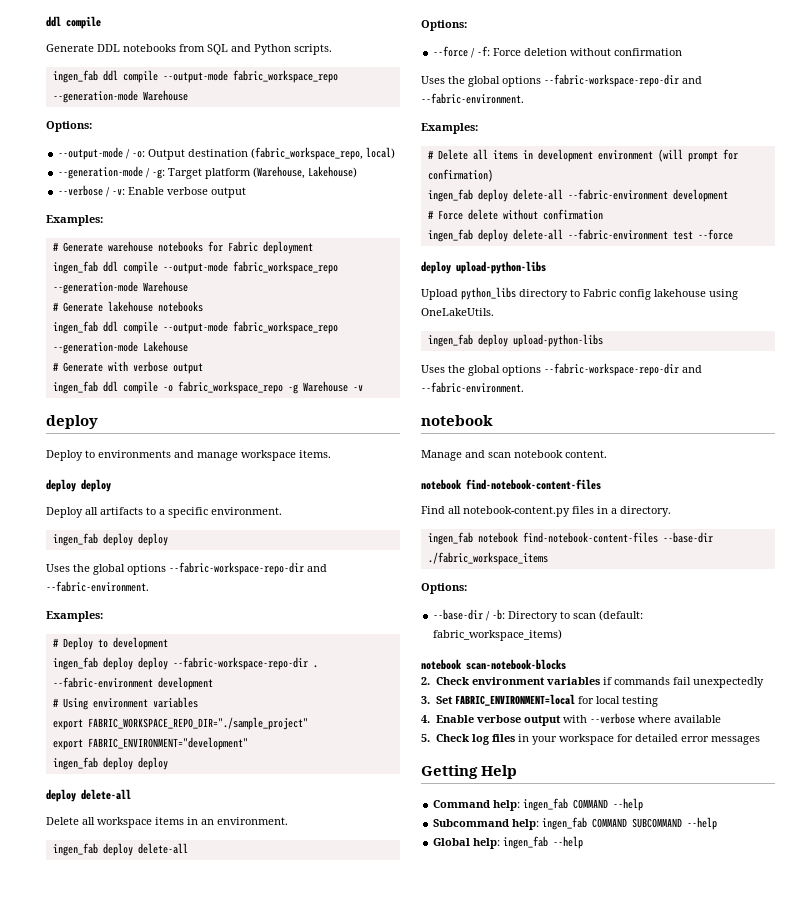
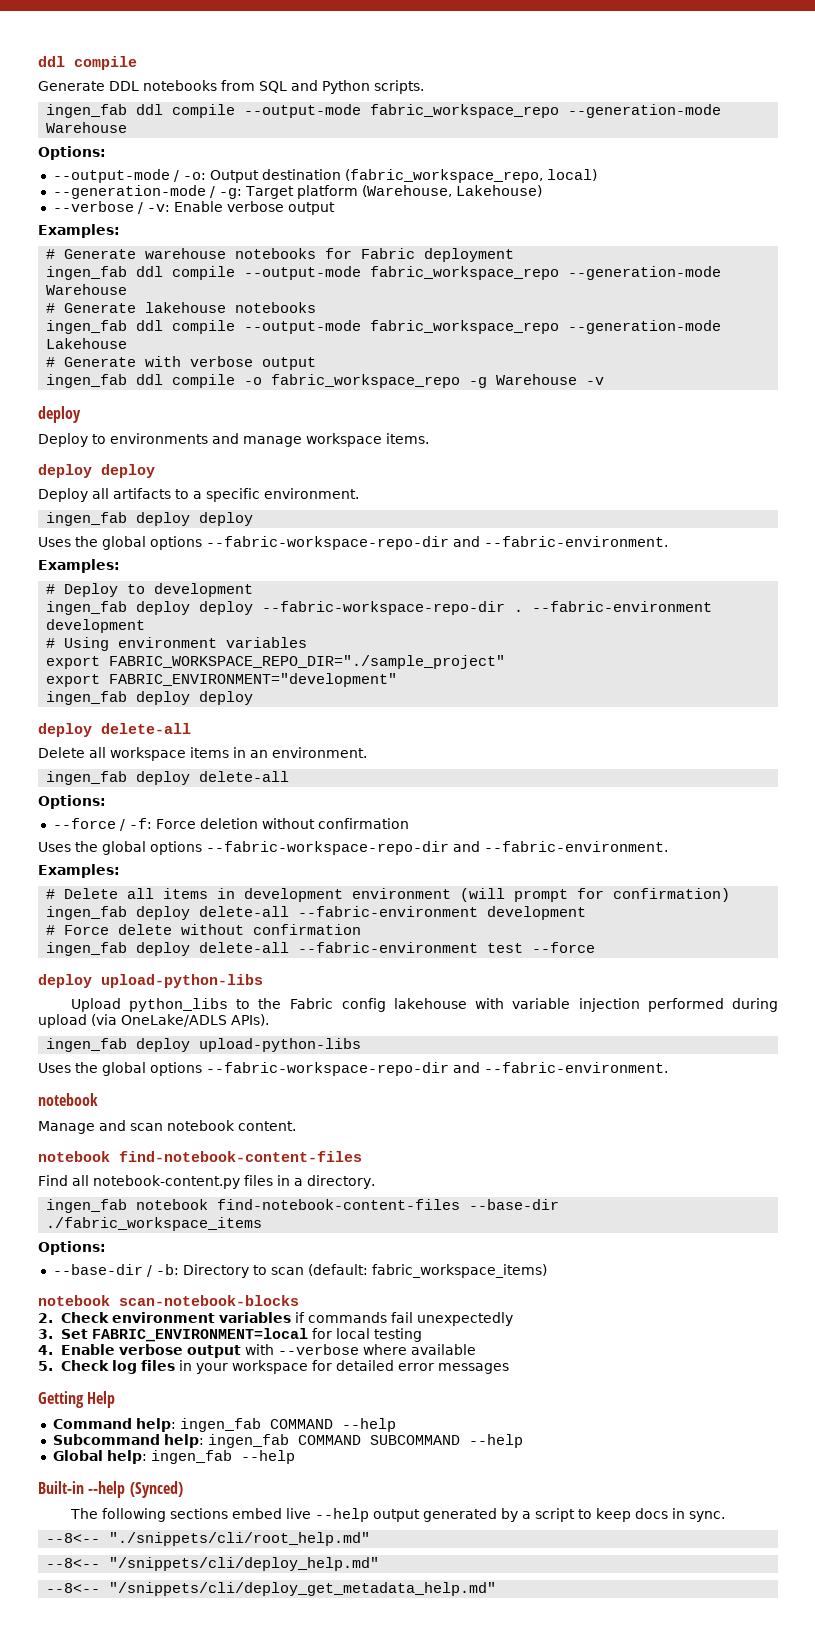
[519,289,580,300] directory to -> [236,998,282,1009] to the
[709,289,738,300] [421,308,494,316] using OneLakeUtils. -> [475,998,778,1012] [38,1014,269,1028] with variable injection performed during upload (via OneLake/ADLS APIs).
(584, 842) none -> [38,1481,183,1498] [69,1508,725,1522] [46,1532,371,1546] [46,1557,380,1571] [46,1582,497,1596] // Built-in --help (Synced) // The following sections embed live --help output generated by a script to keep docs in sync. // --8<-- "./snippets/cli/root_help.md" // --8<-- "/snippets/cli/deploy_help.md" // --8<-- "/snippets/cli/deploy_get_metadata_help.md"

